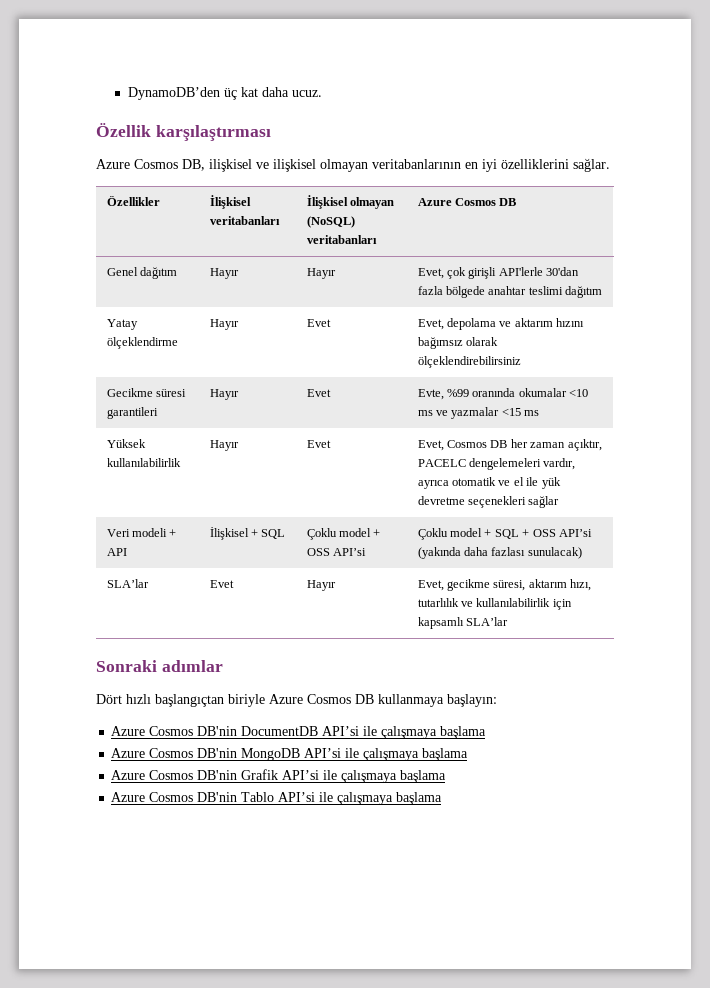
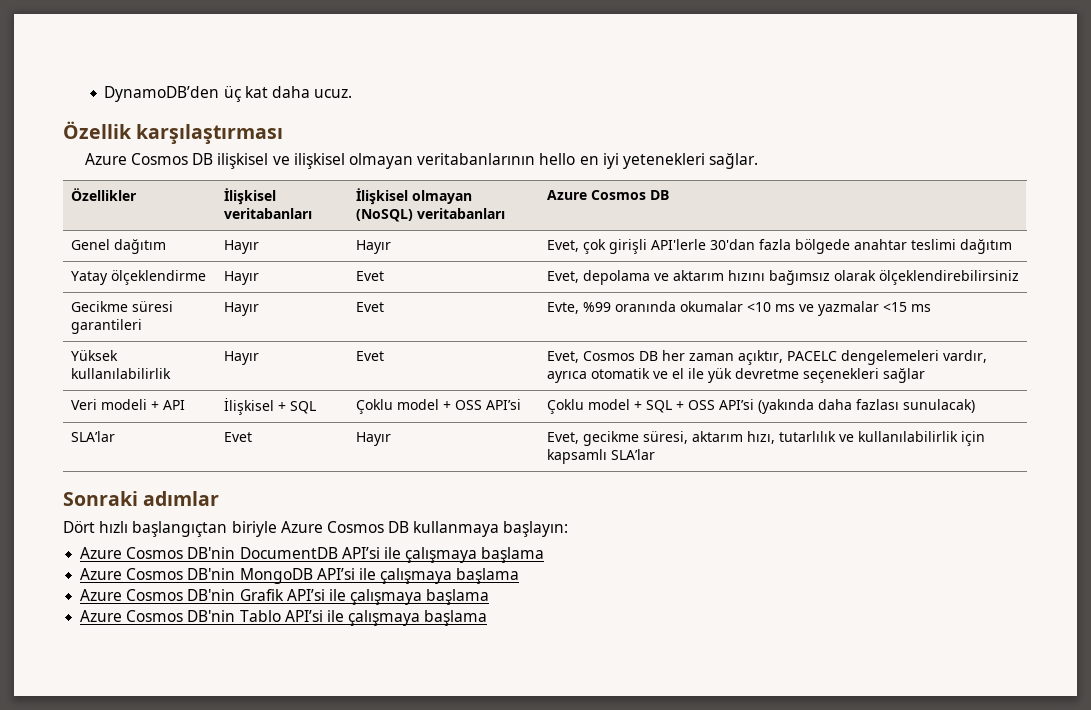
[182,159,205,171] DB, -> [192,153,214,165] DB
(461, 164) none -> [539,153,576,165] hello
[501,159,569,169] özelliklerini -> [622,153,705,169] yetenekleri

